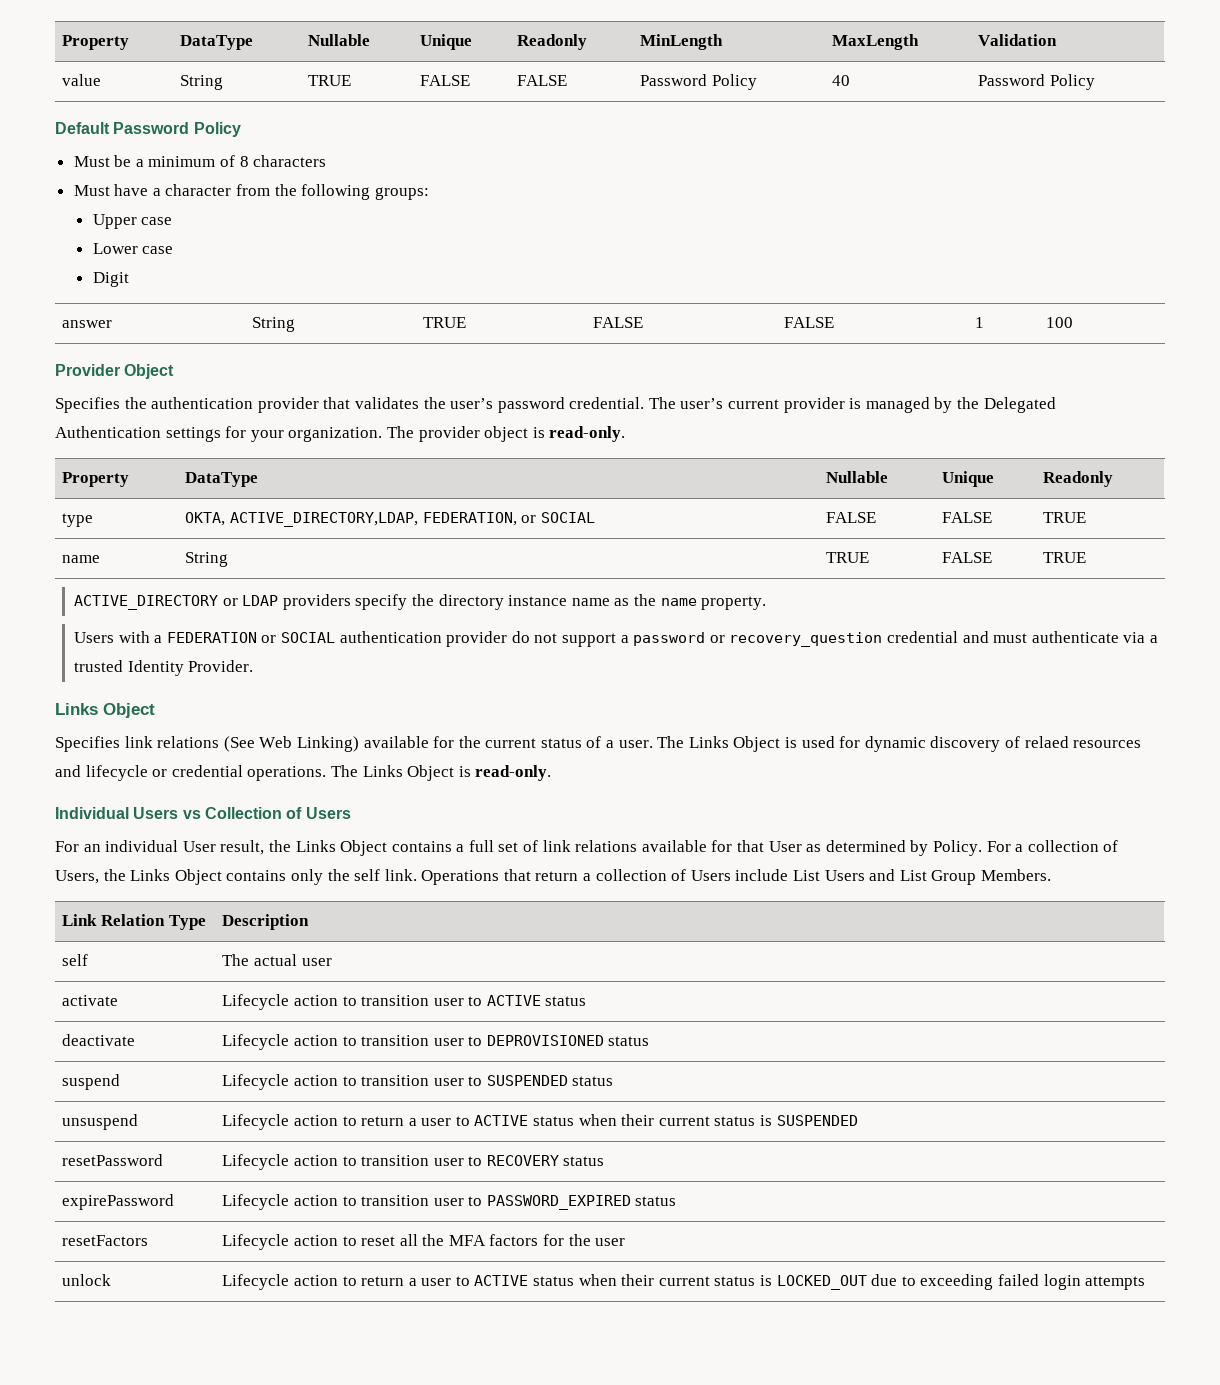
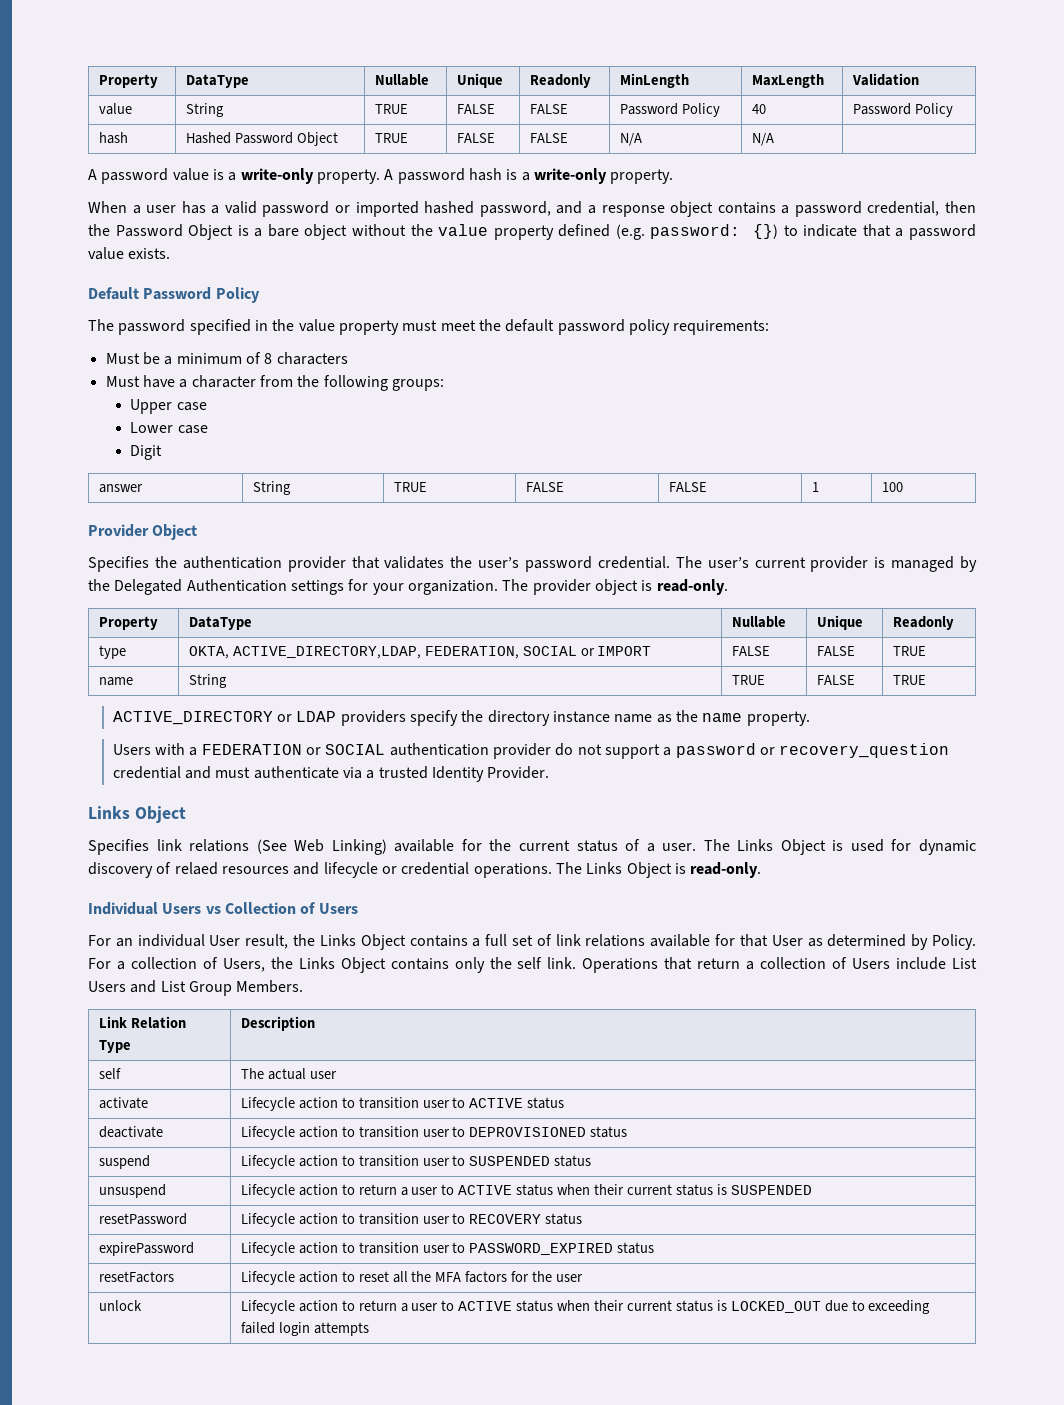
[55,122,241,137] // Default Password Policy -> [98,132,128,144] [185,132,338,146] [374,133,408,143] [456,133,495,143] [529,133,568,143] [619,133,642,146] [751,133,774,146] [88,168,674,184] [88,201,976,217] [88,224,977,240] [88,247,171,260] [88,287,260,303] [88,319,770,335] // hash | Hashed Password Object | TRUE | FALSE | FALSE | N/A | N/A | // A password value is a write-only property. A password hash is a write-only property. // When a user has a valid password or imported hashed password, and a response object contains a password credential, then the Password Object is a bare object without the value property defined (e.g. password: {}) to indicate that a password value exists. // Default Password Policy // The password specified in the value property must meet the default password policy requirements:
[521,512,595,523] or SOCIAL -> [522,646,652,656] SOCIAL or IMPORT

